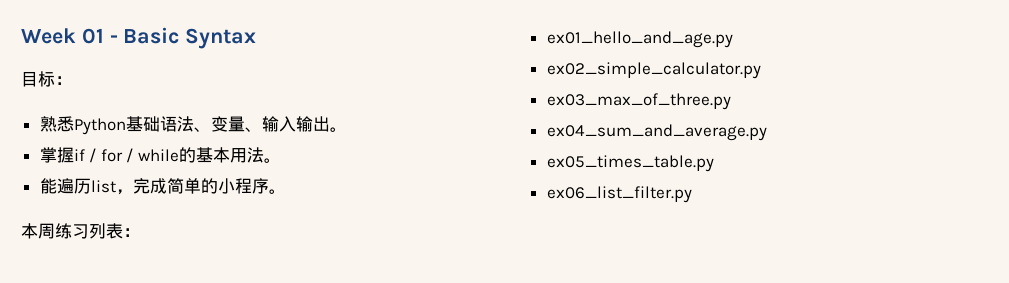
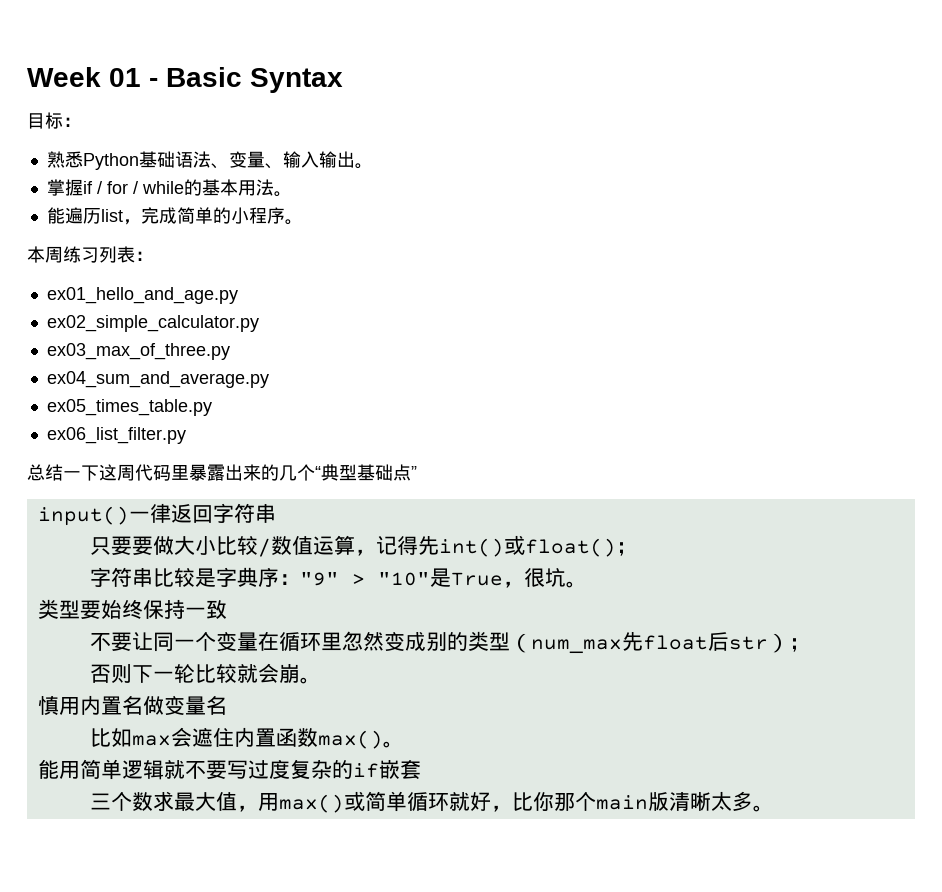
(692, 194) none -> [27,464,417,481] [37,503,276,526] [89,535,637,557] [89,567,587,588] [37,599,227,619] [89,631,810,654] [89,663,321,684] [37,695,227,716] [89,727,404,749] [37,759,421,780] [89,791,774,813] // 总结一下这周代码里暴露出来的几个“典型基础点” // input()一律返回字符串 // 只要要做大小比较/数值运算，记得先int()或float()； // 字符串比较是字典序："9" > "10"是True，很坑。 // 类型要始终保持一致 // 不要让同一个变量在循环里忽然变成别的类型（num_max先float后str）； // 否则下一轮比较就会崩。 // 慎用内置名做变量名 // 比如max会遮住内置函数max()。 // 能用简单逻辑就不要写过度复杂的if嵌套 // 三个数求最大值，用max()或简单循环就好，比你那个main版清晰太多。

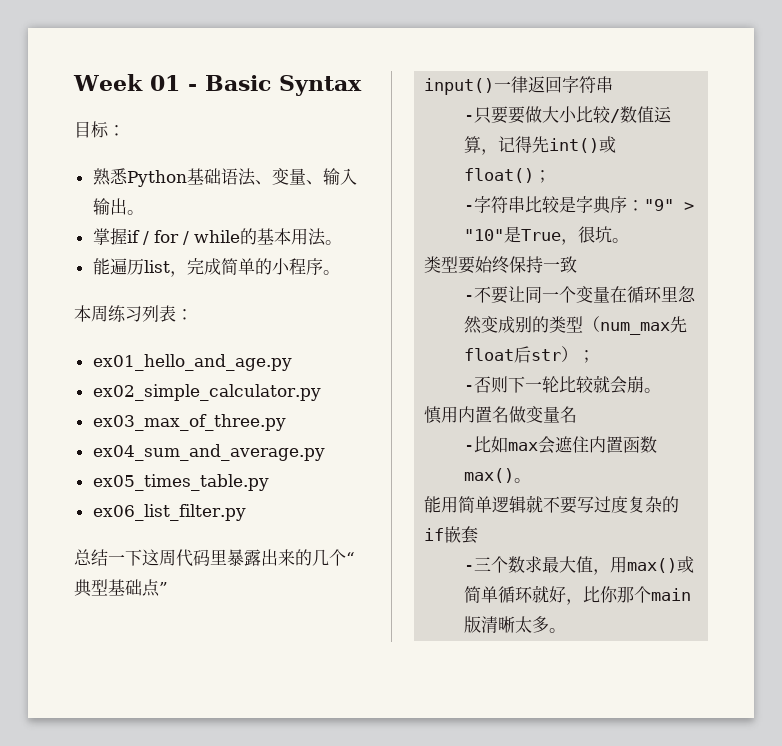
(276, 513) none -> [464,115,475,121] -
(637, 549) none -> [464,205,475,211] -
(227, 609) none -> [464,295,475,301] -
(810, 645) none -> [464,385,475,391] -
(227, 705) none -> [464,445,475,451] -
(421, 769) none -> [464,565,475,571] -

